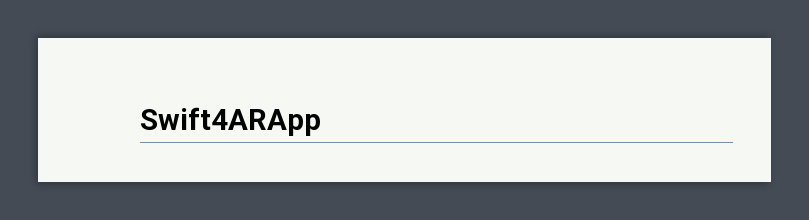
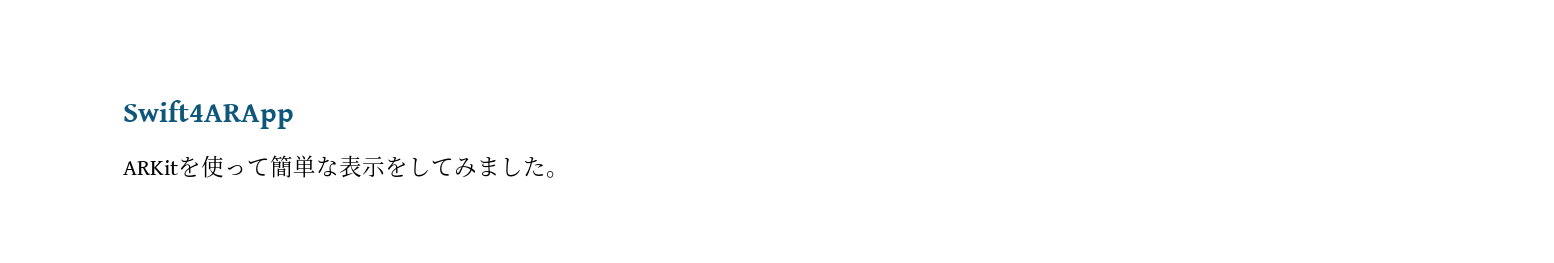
(321, 121) none -> [123,155,569,178] // ARKitを使って簡単な表示をしてみました。

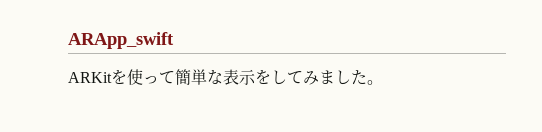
[123,100,294,129] Swift4ARApp -> [68,32,174,49] ARApp_swift

